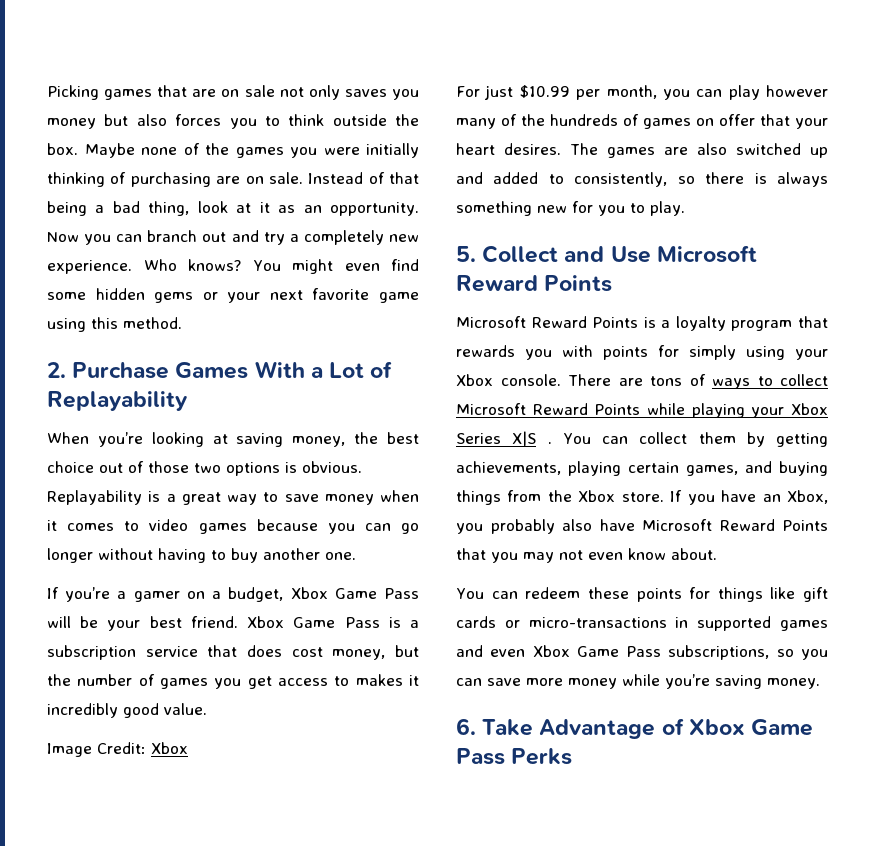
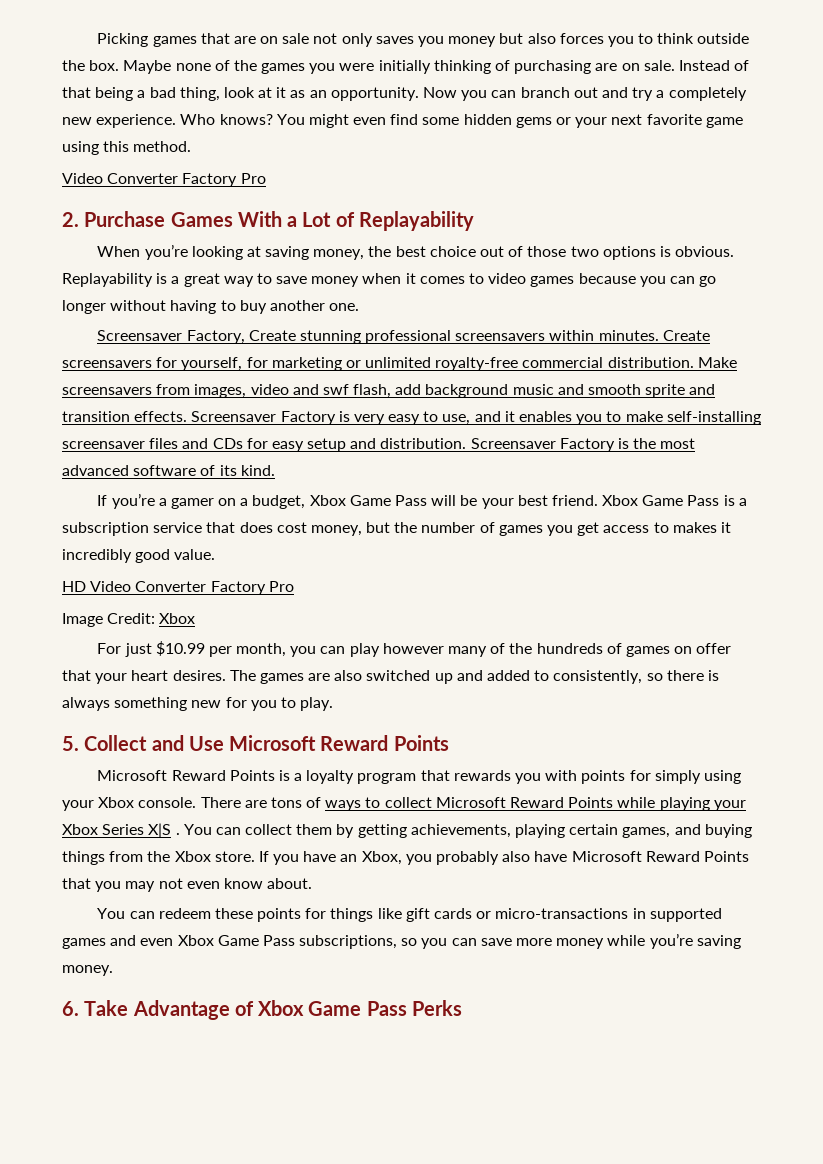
(182, 323) none -> [62,173,266,187] // Video Converter Factory Pro
(356, 556) none -> [97,330,710,344] [62,357,737,371] [62,384,716,398] [62,411,761,425] [62,438,696,452] [62,465,275,476] // Screensaver Factory, Create stunning professional screensavers within minutes. Create screensavers for yourself, for marketing or unlimited royalty-free commercial distribution. Make screensavers from images, video and swf flash, add background music and smooth sprite and transition effects. Screensaver Factory is very easy to use, and it enables you to make self-installing screensaver files and CDs for easy setup and distribution. Screensaver Factory is the most advanced software of its kind.
(207, 709) none -> [62,581,294,595] // HD Video Converter Factory Pro

